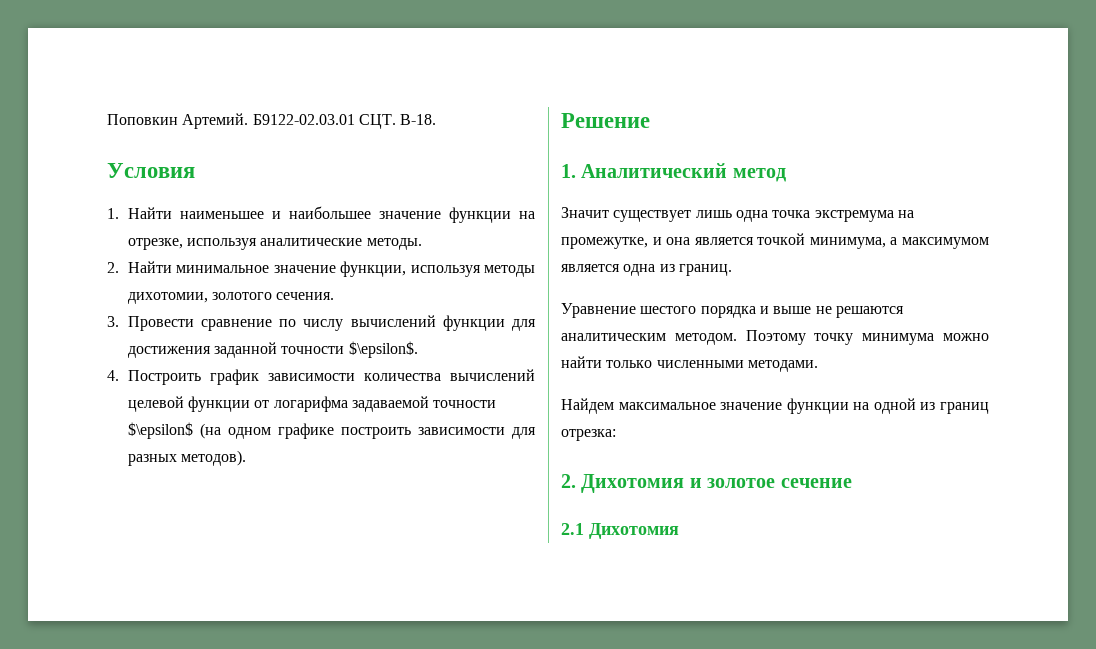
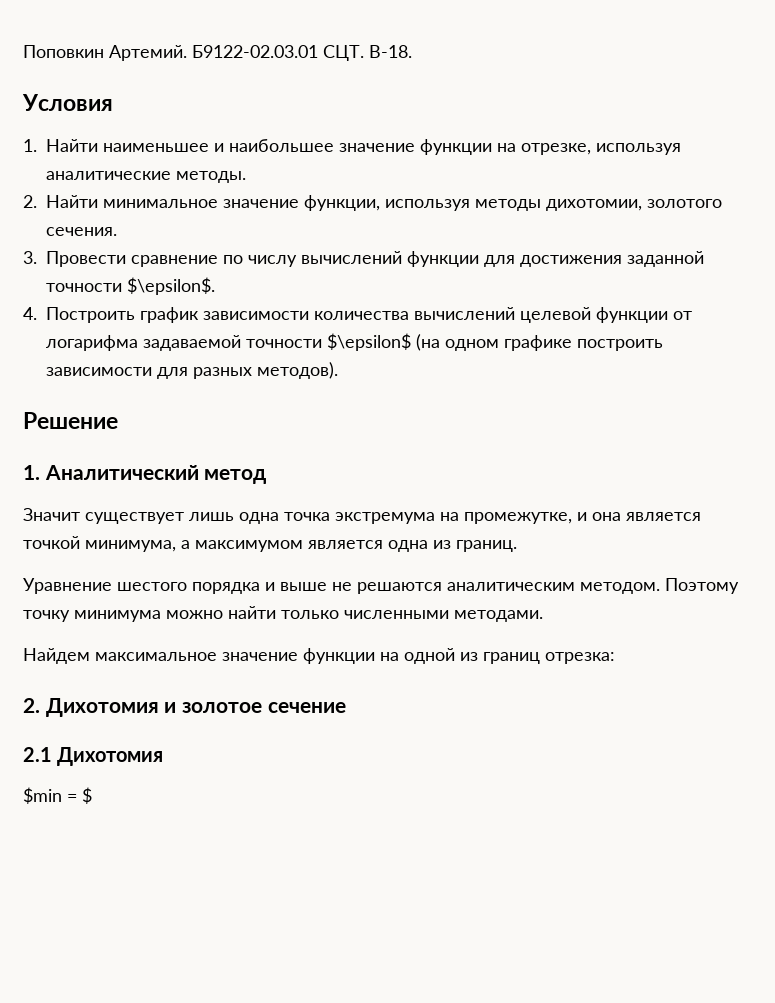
(679, 531) none -> [23,787,92,804] // $min = $

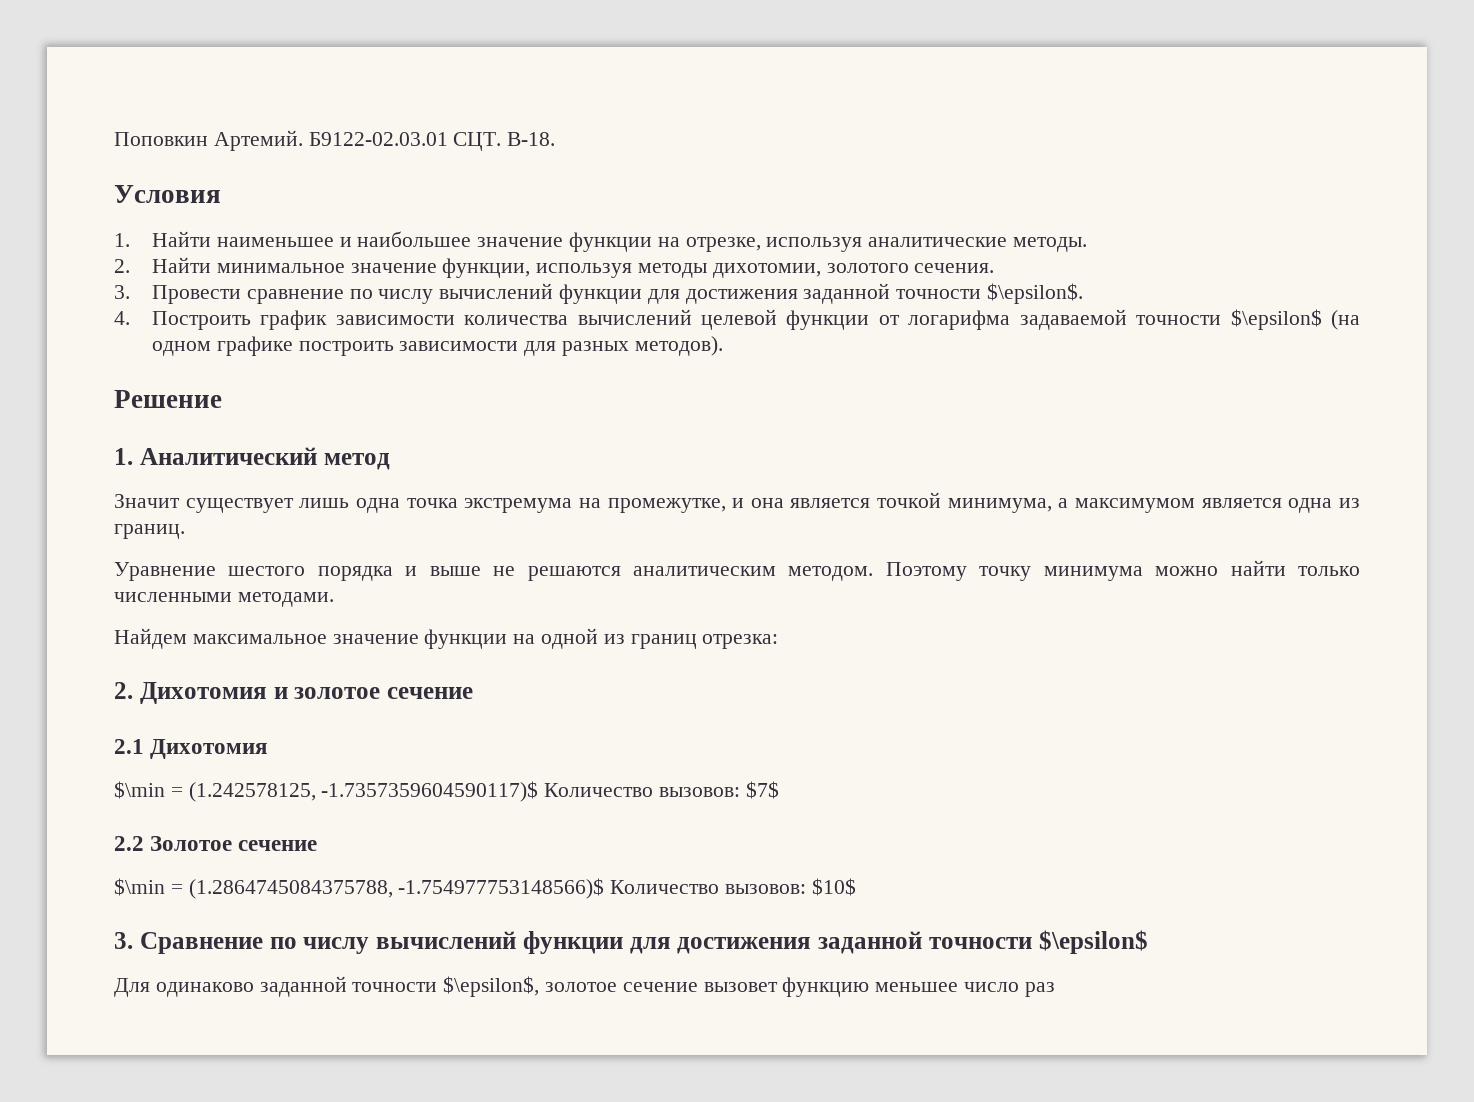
[23,787,92,804] $min = $ -> [114,781,779,802] [114,836,318,851] [114,878,856,899] [114,930,1148,954] [114,976,1055,997] $\min = (1.242578125, -1.7357359604590117)$ Количество вызовов: $7$ // 2.2 Золотое сечение // $\min = (1.2864745084375788, -1.754977753148566)$ Количество вызовов: $10$ // 3. Сравнение по числу вычислений функции для достижения заданной точности $\epsilon$ // Для одинаково заданной точности $\epsilon$, золотое сечение вызовет функцию меньшее число раз

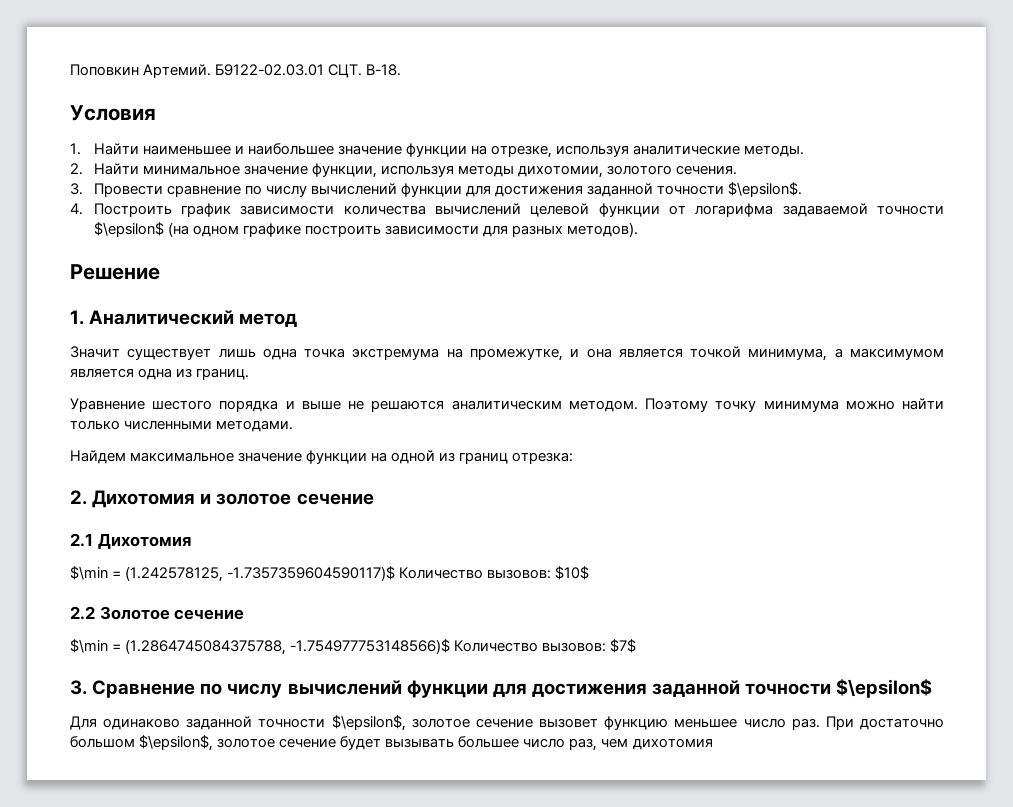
[745,781,779,799] $7$ -> [555,566,590,580] $10$
[811,878,856,896] $10$ -> [610,639,637,653] $7$
[1024,982,1055,997] раз -> [791,716,945,730] [70,735,713,751] раз. При достаточно большом $\epsilon$, золотое сечение будет вызывать большее число раз, чем дихотомия

